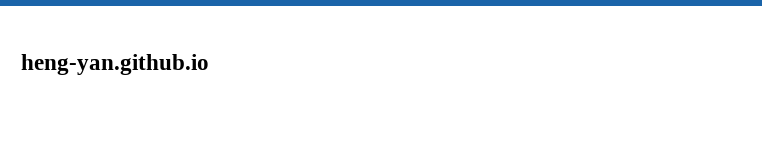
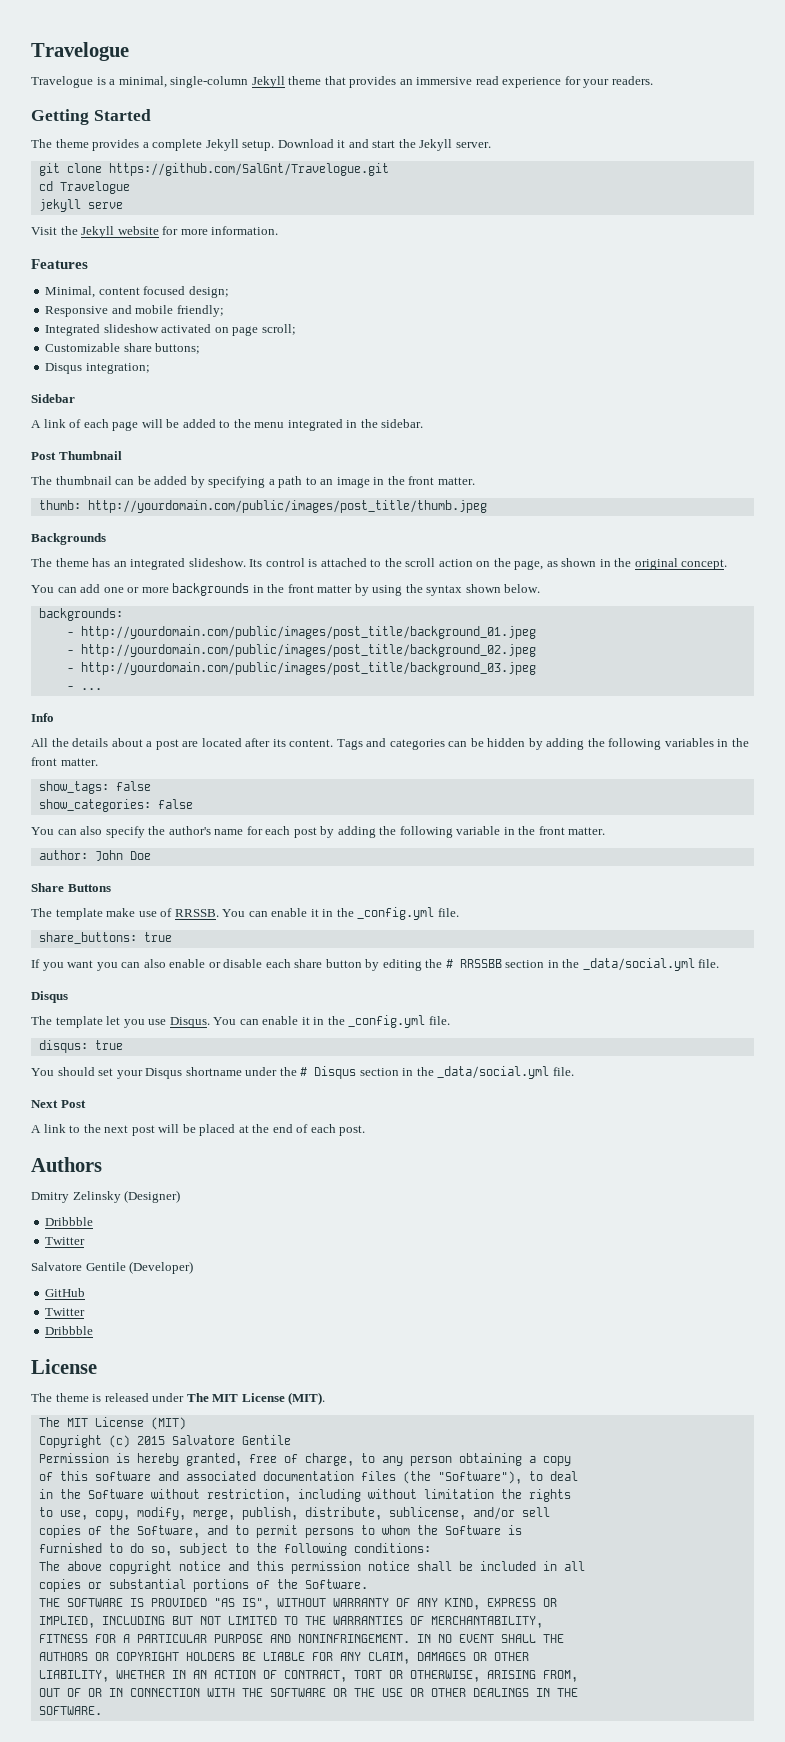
[21,54,209,75] heng-yan.github.io -> [31,42,129,61] [31,76,653,88] [31,109,151,125] [31,139,491,151] [38,163,389,176] [38,181,130,194] [38,199,123,212] [31,226,279,238] [31,259,88,269] [45,286,229,298] [45,305,224,317] [45,324,296,336] [45,343,201,354] [45,363,150,374] [31,394,75,403] [31,419,424,431] [31,451,122,460] [31,476,475,488] [38,500,487,513] [31,533,106,545] [31,558,728,570] [31,583,541,596] [38,608,123,621] [66,626,536,639] [66,644,536,657] [66,662,536,675] [66,686,102,690] [31,713,54,722] [31,738,749,750] [31,757,98,766] [38,781,151,794] [38,799,193,812] [31,826,606,838] [38,850,151,861] [31,883,111,892] [31,907,459,920] [38,932,172,944] [31,958,720,971] [31,991,68,1003] [31,1015,450,1028] [38,1040,123,1053] [31,1066,574,1079] [31,1100,86,1108] [31,1124,366,1136] [31,1157,102,1172] [31,1190,181,1203] [45,1217,94,1226] [45,1237,86,1245] [31,1261,194,1274] [45,1288,86,1297] [45,1308,86,1316] [45,1326,94,1335] [31,1359,97,1374] [31,1392,326,1405] [38,1417,186,1430] [38,1435,291,1448] [38,1453,571,1466] [38,1471,578,1484] [38,1489,571,1502] [38,1507,550,1520] [38,1525,522,1538] [38,1543,431,1556] [38,1561,585,1574] [38,1579,368,1592] [38,1598,557,1610] [38,1616,543,1628] [38,1634,564,1643] [38,1652,529,1664] [38,1670,578,1682] [38,1688,578,1697] [38,1706,102,1715] Travelogue // Travelogue is a minimal, single-column Jekyll theme that provides an immersive read experience for your readers. // Getting Started // The theme provides a complete Jekyll setup. Download it and start the Jekyll server. // git clone https://github.com/SalGnt/Travelogue.git // cd Travelogue // jekyll serve // Visit the Jekyll website for more information. // Features // Minimal, content focused design; // Responsive and mobile friendly; // Integrated slideshow activated on page scroll; // Customizable share buttons; // Disqus integration; // Sidebar // A link of each page will be added to the menu integrated in the sidebar. // Post Thumbnail // The thumbnail can be added by specifying a path to an image in the front matter. // thumb: http://yourdomain.com/public/images/post_title/thumb.jpeg // Backgrounds // The theme has an integrated slideshow. Its control is attached to the scroll action on the page, as shown in the original concept. // You can add one or more backgrounds in the front matter by using the syntax shown below. // backgrounds: // - http://yourdomain.com/public/images/post_title/background_01.jpeg // - http://yourdomain.com/public/images/post_title/background_02.jpeg // - http://yourdomain.com/public/images/post_title/background_03.jpeg // - ... // Info // All the details about a post are located after its content. Tags and categories can be hidden by adding the following variables in the front matter. // show_tags: false // show_categories: false // You can also specify the author's name for each post by adding the following variable in the front matter. // author: John Doe // Share Buttons // The template make use of RRSSB. You can enable it in the _config.yml file. // share_buttons: true // If you want you can also enable or disable each share button by editing the # RRSSBB section in the _data/social.yml file. // Disqus // The template let you use Disqus. You can enable it in the _config.yml file. // disqus: true // You should set your Disqus shortname under the # Disqus section in the _data/social.yml file. // Next Post // A link to the next post will be placed at the end of each post. // Authors // Dmitry Zelinsky (Designer) // Dribbble // Twitter // Salvatore Gentile (Developer) // GitHub // Twitter // Dribbble // License // The theme is released under The MIT License (MIT). // The MIT License (MIT) // Copyright (c) 2015 Salvatore Gentile // Permission is hereby granted, free of charge, to any person obtaining a copy // of this software and associated documentation files (the "Software"), to deal // in the Software without restriction, including without limitation the rights // to use, copy, modify, merge, publish, distribute, sublicense, and/or sell // copies of the Software, and to permit persons to whom the Software is // furnished to do so, subject to the following conditions: // The above copyright notice and this permission notice shall be included in all // copies or substantial portions of the Software. // THE SOFTWARE IS PROVIDED "AS IS", WITHOUT WARRANTY OF ANY KIND, EXPRESS OR // IMPLIED, INCLUDING BUT NOT LIMITED TO THE WARRANTIES OF MERCHANTABILITY, // FITNESS FOR A PARTICULAR PURPOSE AND NONINFRINGEMENT. IN NO EVENT SHALL THE // AUTHORS OR COPYRIGHT HOLDERS BE LIABLE FOR ANY CLAIM, DAMAGES OR OTHER // LIABILITY, WHETHER IN AN ACTION OF CONTRACT, TORT OR OTHERWISE, ARISING FROM, // OUT OF OR IN CONNECTION WITH THE SOFTWARE OR THE USE OR OTHER DEALINGS IN THE // SOFTWARE.

